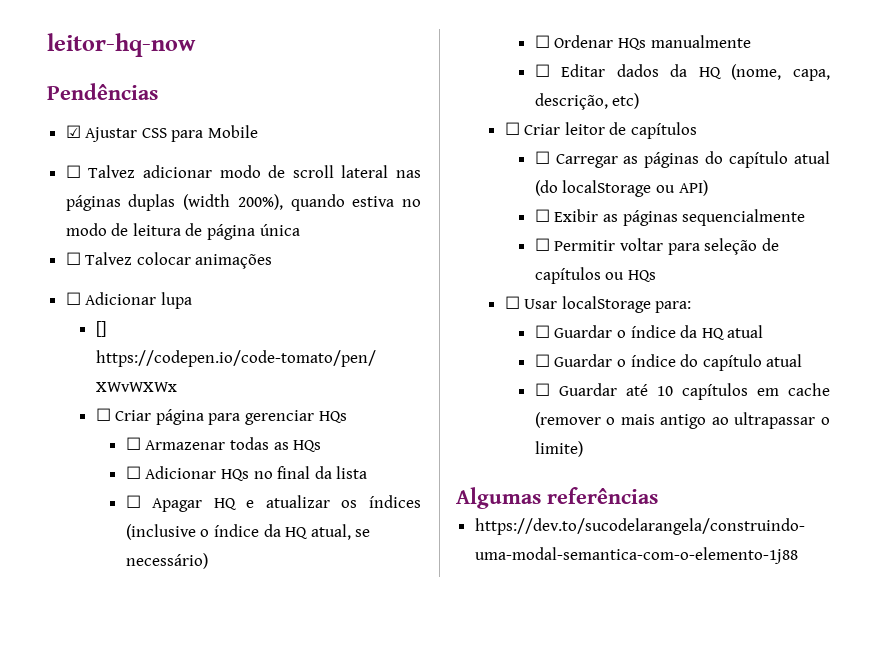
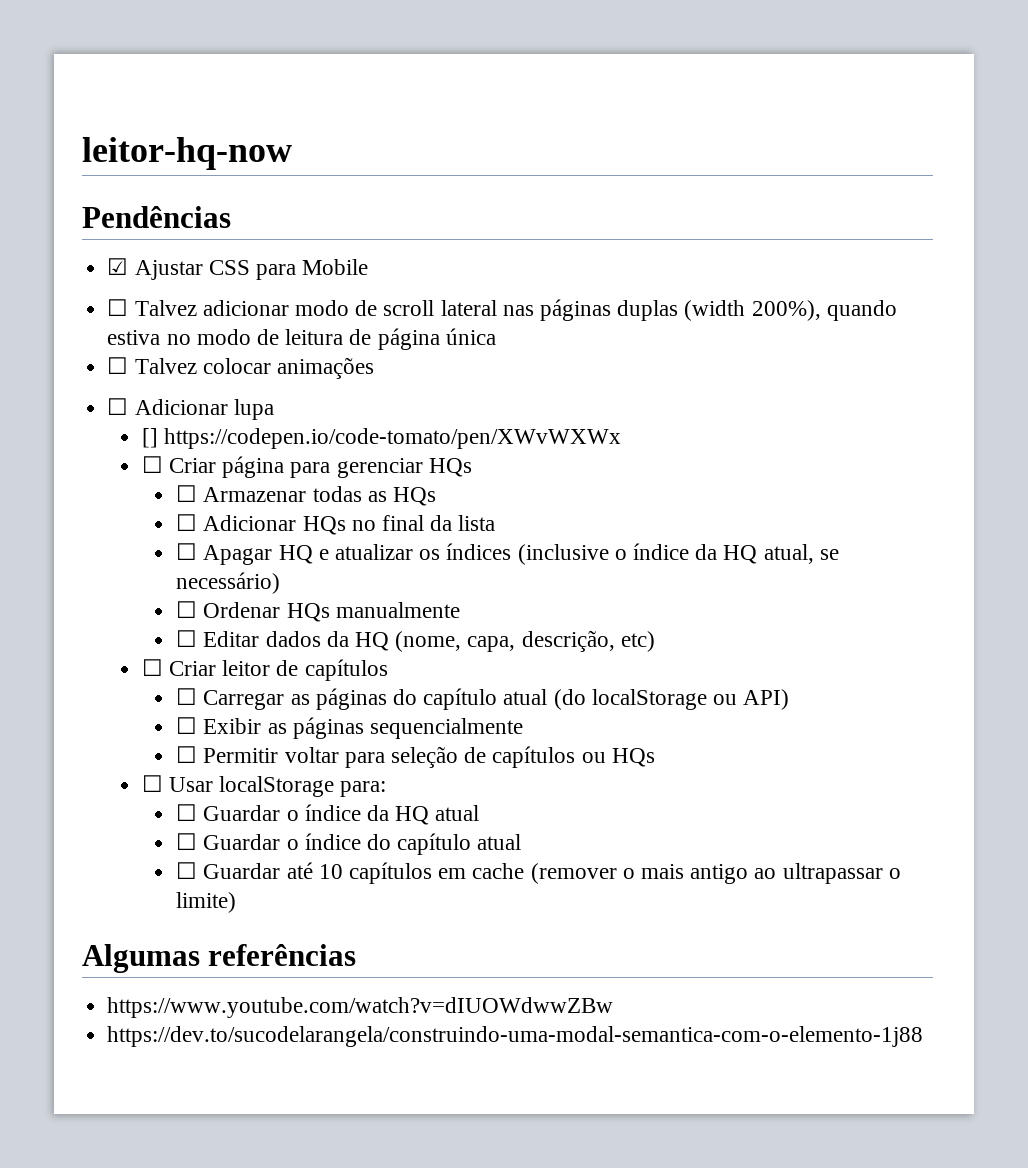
(658, 495) none -> [107,997,614,1018] // https://www.youtube.com/watch?v=dIUOWdwwZBw

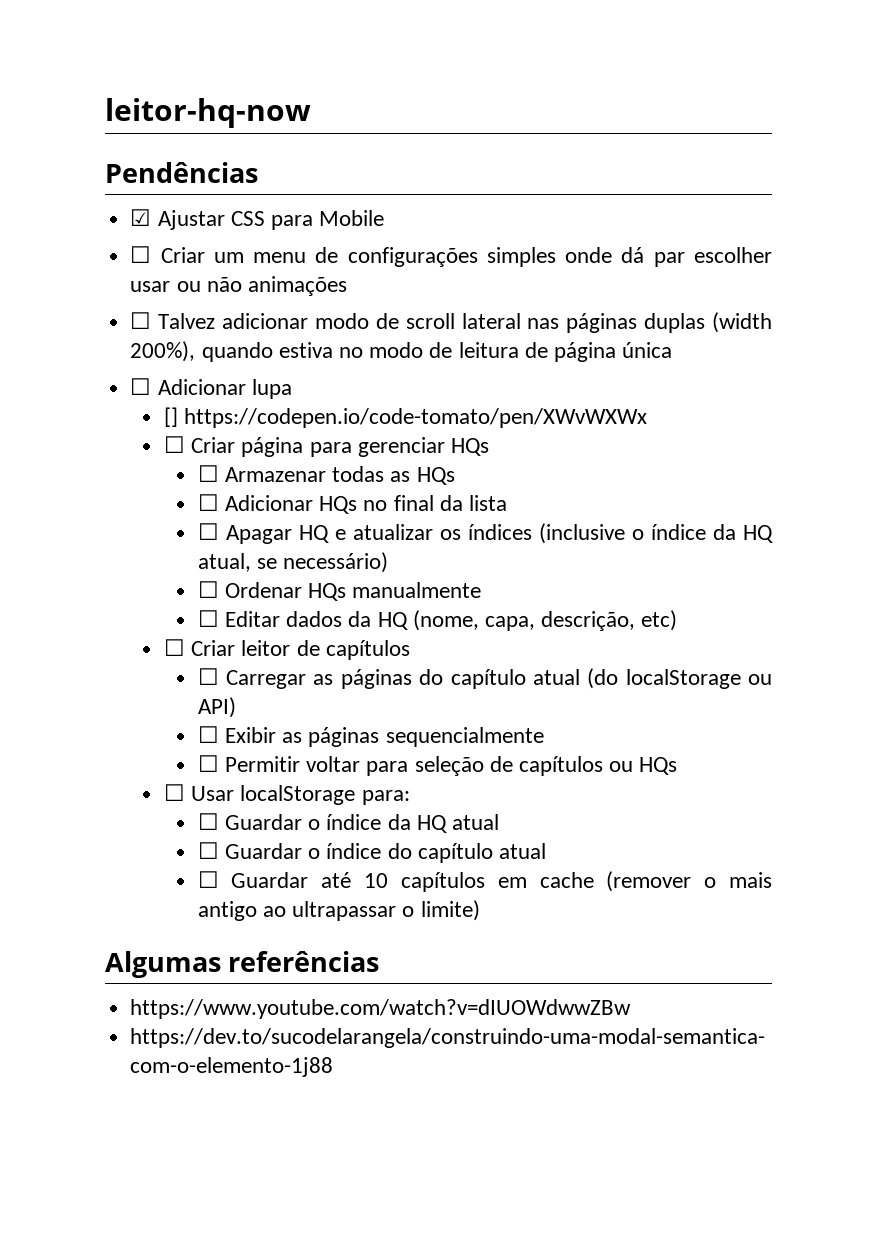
(369, 267) none -> [130,246,772,267] [130,276,347,296] // ☐ Criar um menu de configurações simples onde dá par escolher usar ou não animações
[107,357,374,379] // ☐ Talvez colocar animações -> (673, 350) none

